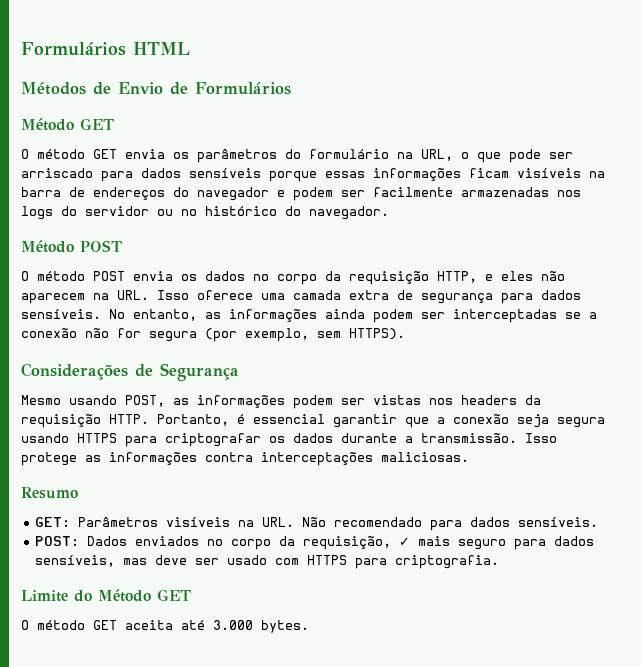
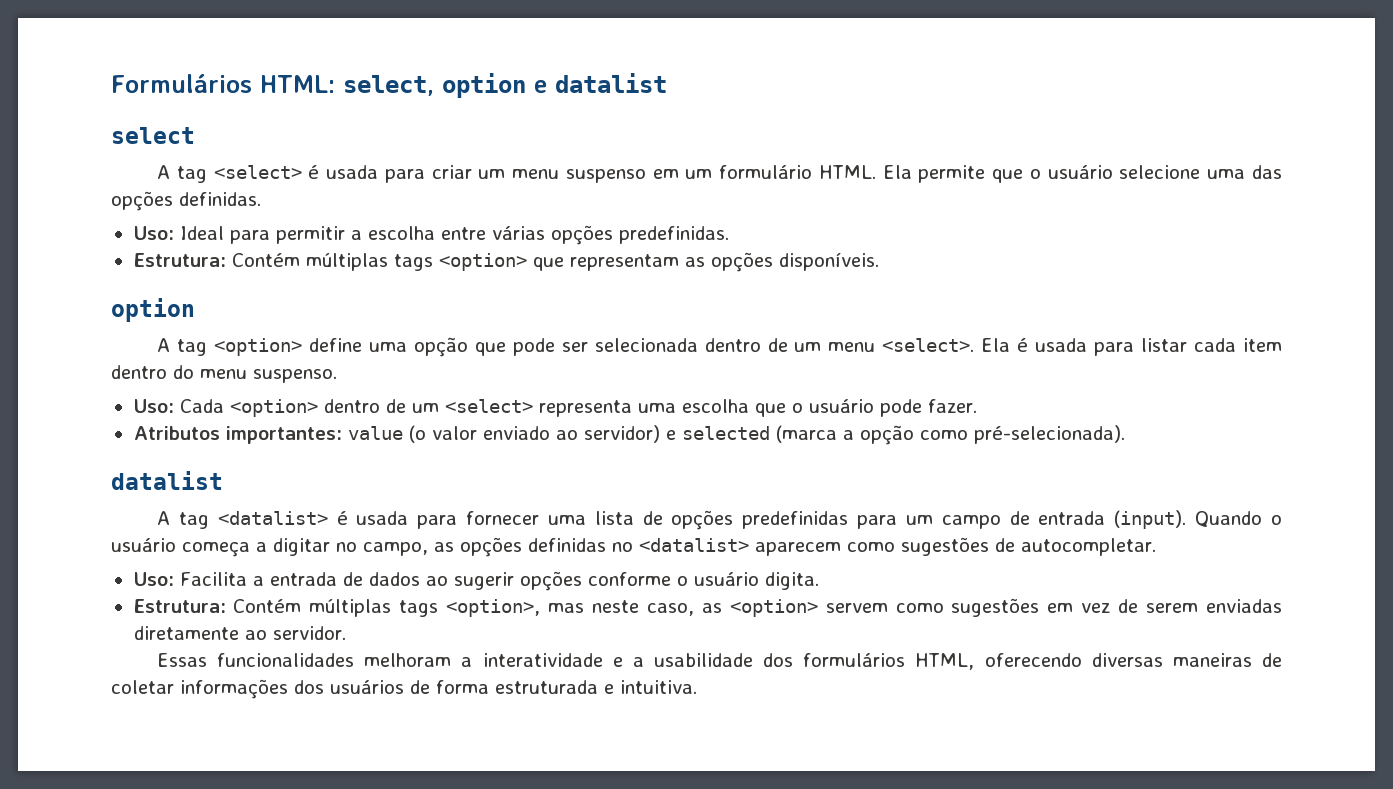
[21,42,190,56] [21,82,291,95] [21,118,114,131] [21,149,573,163] [21,168,605,182] [21,187,581,201] [21,206,389,220] [21,240,122,253] [21,271,565,285] [21,290,581,304] [21,309,597,323] [21,328,405,342] [21,363,239,381] [21,395,541,409] [21,414,605,428] [21,433,557,447] [21,452,469,466] [21,487,78,499] [35,517,599,531] [35,536,595,550] [35,555,500,569] [21,589,191,602] [21,620,309,633] Formulários HTML // Métodos de Envio de Formulários // Método GET // O método GET envia os parâmetros do formulário na URL, o que pode ser arriscado para dados sensíveis porque essas informações ficam visíveis na barra de endereços do navegador e podem ser facilmente armazenadas nos logs do servidor ou no histórico do navegador. // Método POST // O método POST envia os dados no corpo da requisição HTTP, e eles não aparecem na URL. Isso oferece uma camada extra de segurança para dados sensíveis. No entanto, as informações ainda podem ser interceptadas se a conexão não for segura (por exemplo, sem HTTPS). // Considerações de Segurança // Mesmo usando POST, as informações podem ser vistas nos headers da requisição HTTP. Portanto, é essencial garantir que a conexão seja segura usando HTTPS para criptografar os dados durante a transmissão. Isso protege as informações contra interceptações maliciosas. // Resumo // GET: Parâmetros visíveis na URL. Não recomendado para dados sensíveis. // POST: Dados enviados no corpo da requisição, ✓ mais seguro para dados sensíveis, mas deve ser usado com HTTPS para criptografia. // Limite do Método GET // O método GET aceita até 3.000 bytes. -> [111,73,667,98] [111,127,195,144] [157,165,1282,183] [111,191,261,211] [133,225,729,245] [133,252,879,272] [111,298,195,322] [157,337,1282,357] [111,365,337,383] [133,399,977,417] [133,425,1125,445] [111,471,223,490] [157,510,1282,530] [111,537,1156,557] [133,571,819,591] [133,598,1282,617] [133,626,346,640] [157,653,1283,670] [111,679,697,699] Formulários HTML: select, option e datalist // select // A tag <select> é usada para criar um menu suspenso em um formulário HTML. Ela permite que o usuário selecione uma das opções definidas. // Uso: Ideal para permitir a escolha entre várias opções predefinidas. // Estrutura: Contém múltiplas tags <option> que representam as opções disponíveis. // option // A tag <option> define uma opção que pode ser selecionada dentro de um menu <select>. Ela é usada para listar cada item dentro do menu suspenso. // Uso: Cada <option> dentro de um <select> representa uma escolha que o usuário pode fazer. // Atributos importantes: value (o valor enviado ao servidor) e selected (marca a opção como pré-selecionada). // datalist // A tag <datalist> é usada para fornecer uma lista de opções predefinidas para um campo de entrada (input). Quando o usuário começa a digitar no campo, as opções definidas no <datalist> aparecem como sugestões de autocompletar. // Uso: Facilita a entrada de dados ao sugerir opções conforme o usuário digita. // Estrutura: Contém múltiplas tags <option>, mas neste caso, as <option> servem como sugestões em vez de serem enviadas diretamente ao servidor. // Essas funcionalidades melhoram a interatividade e a usabilidade dos formulários HTML, oferecendo diversas maneiras de coletar informações dos usuários de forma estruturada e intuitiva.

